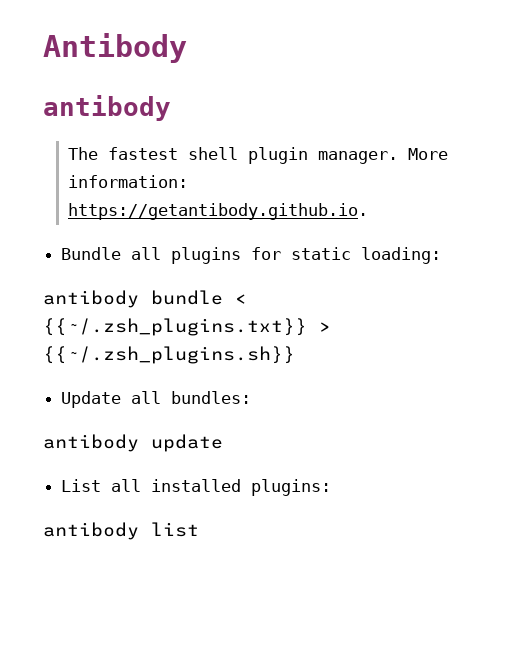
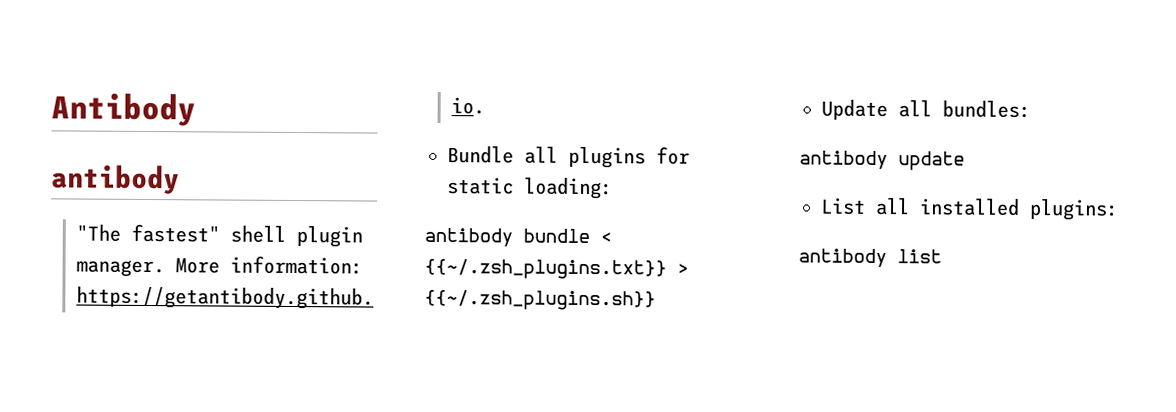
[67,147,178,160] The fastest -> [76,223,221,243] "The fastest"

